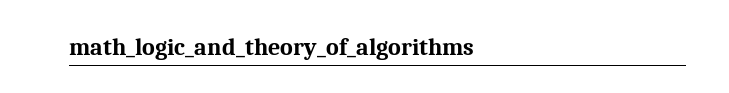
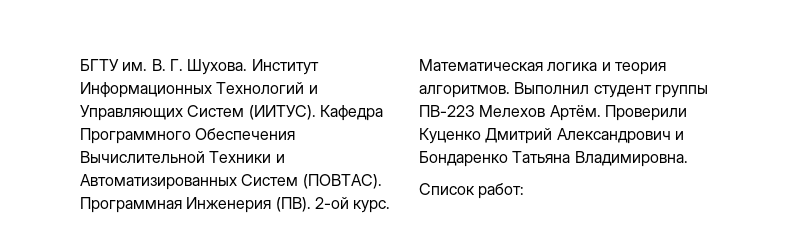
[69,38,474,60] math_logic_and_theory_of_algorithms -> [80,59,319,75] [80,82,318,98] [80,105,383,121] [80,128,296,144] [80,151,285,163] [80,174,382,190] [80,197,391,213] [419,59,666,75] [419,82,708,98] [419,105,687,121] [419,128,684,144] [419,151,688,167] [419,183,525,199] БГТУ им. В. Г. Шухова. Институт Информационных Технологий и Управляющих Систем (ИИТУС). Кафедра Программного Обеспечения Вычислительной Техники и Автоматизированных Систем (ПОВТАС). Программная Инженерия (ПВ). 2-ой курс. Математическая логика и теория алгоритмов. Выполнил студент группы ПВ-223 Мелехов Артём. Проверили Куценко Дмитрий Александрович и Бондаренко Татьяна Владимировна. // Список работ:

